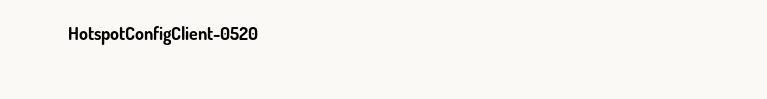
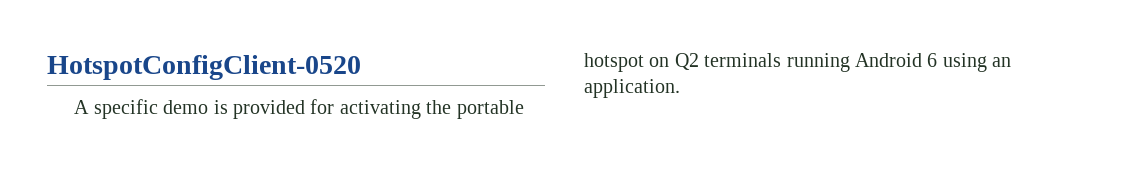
(258, 35) none -> [74,99,524,119] [584,53,1012,72] [584,79,680,98] // A specific demo is provided for activating the portable hotspot on Q2 terminals running Android 6 using an application.

